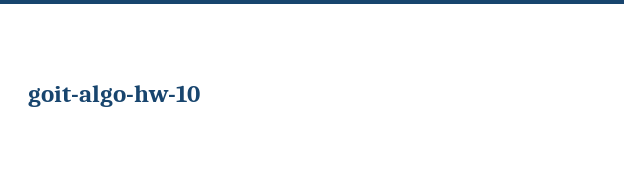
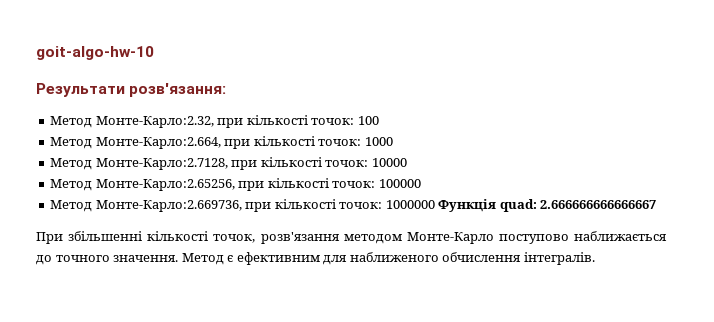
(200, 96) none -> [36,83,227,97] [50,115,379,128] [50,136,393,149] [50,157,407,170] [50,178,421,191] [50,199,657,212] [36,231,667,244] [36,252,595,265] // Результати розв'язання: // Метод Монте-Карло:2.32, при кількості точок: 100 // Метод Монте-Карло:2.664, при кількості точок: 1000 // Метод Монте-Карло:2.7128, при кількості точок: 10000 // Метод Монте-Карло:2.65256, при кількості точок: 100000 // Метод Монте-Карло:2.669736, при кількості точок: 1000000 Функція quad: 2.666666666666667 // При збільшенні кількості точок, розв'язання методом Монте-Карло поступово наближається до точного значення. Метод є ефективним для наближеного обчислення інтегралів.

